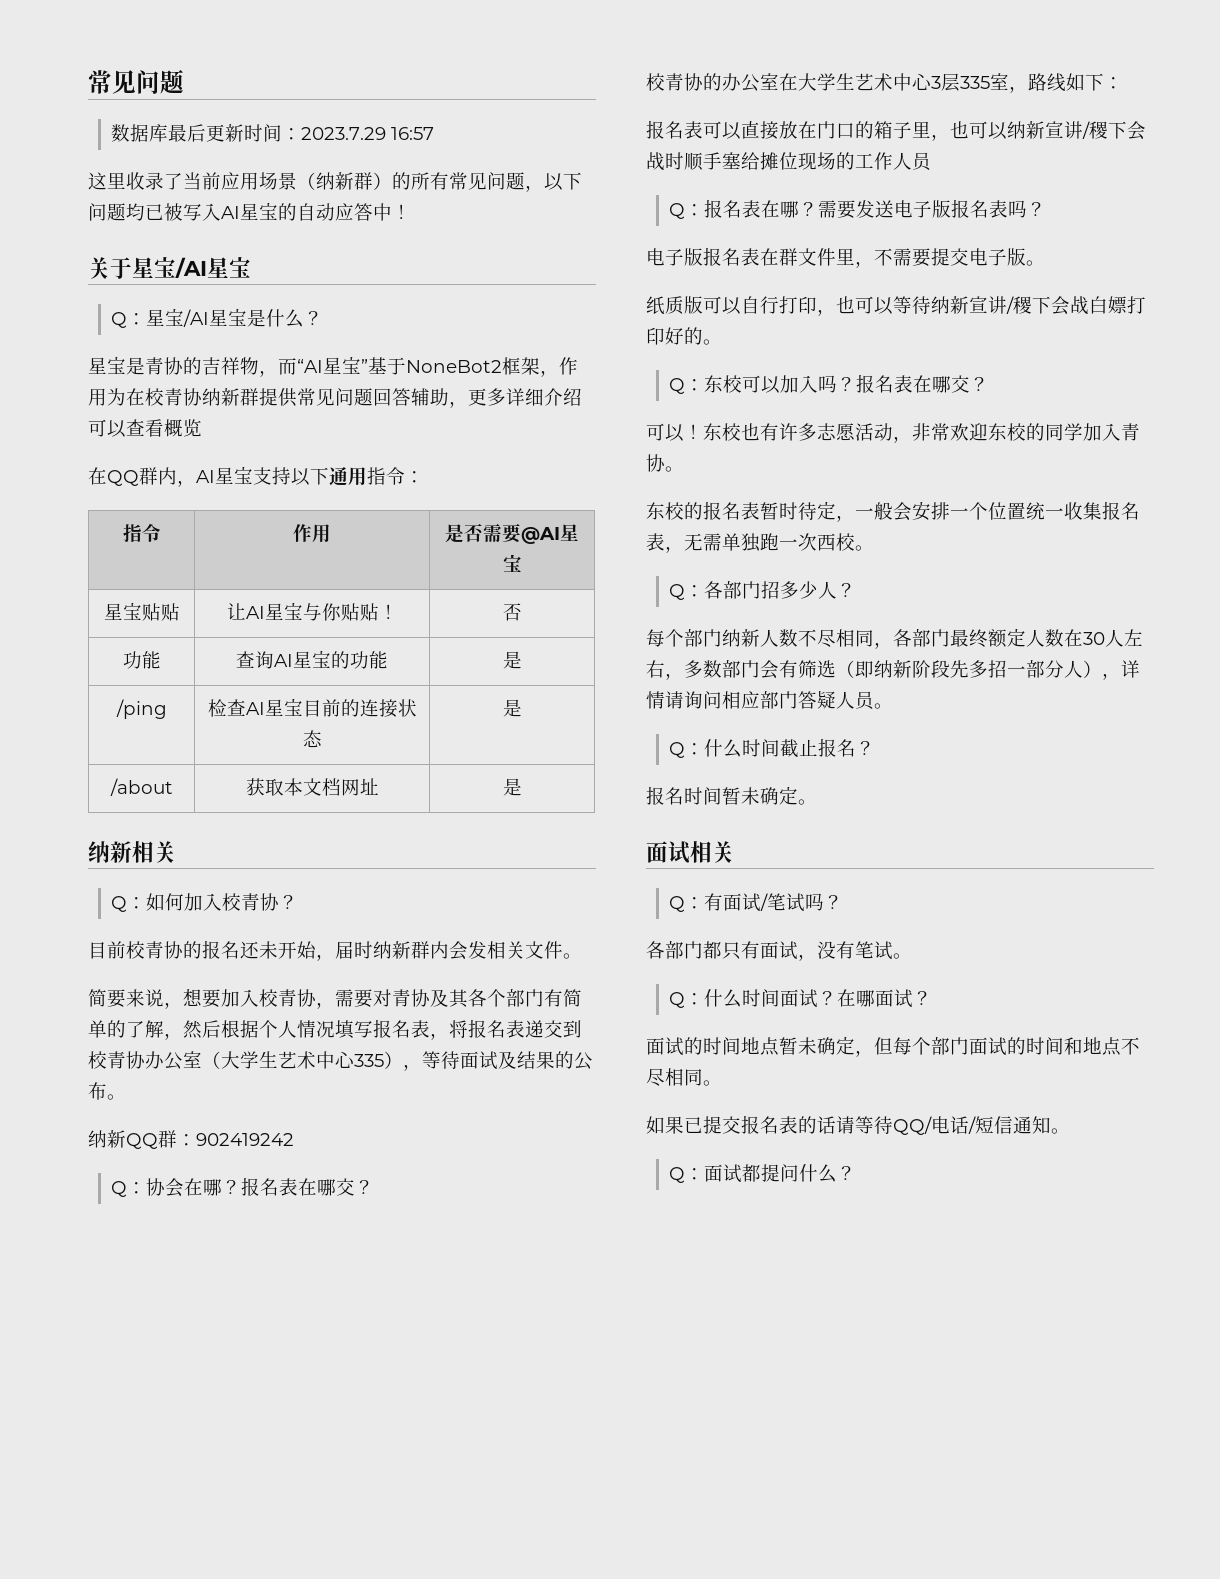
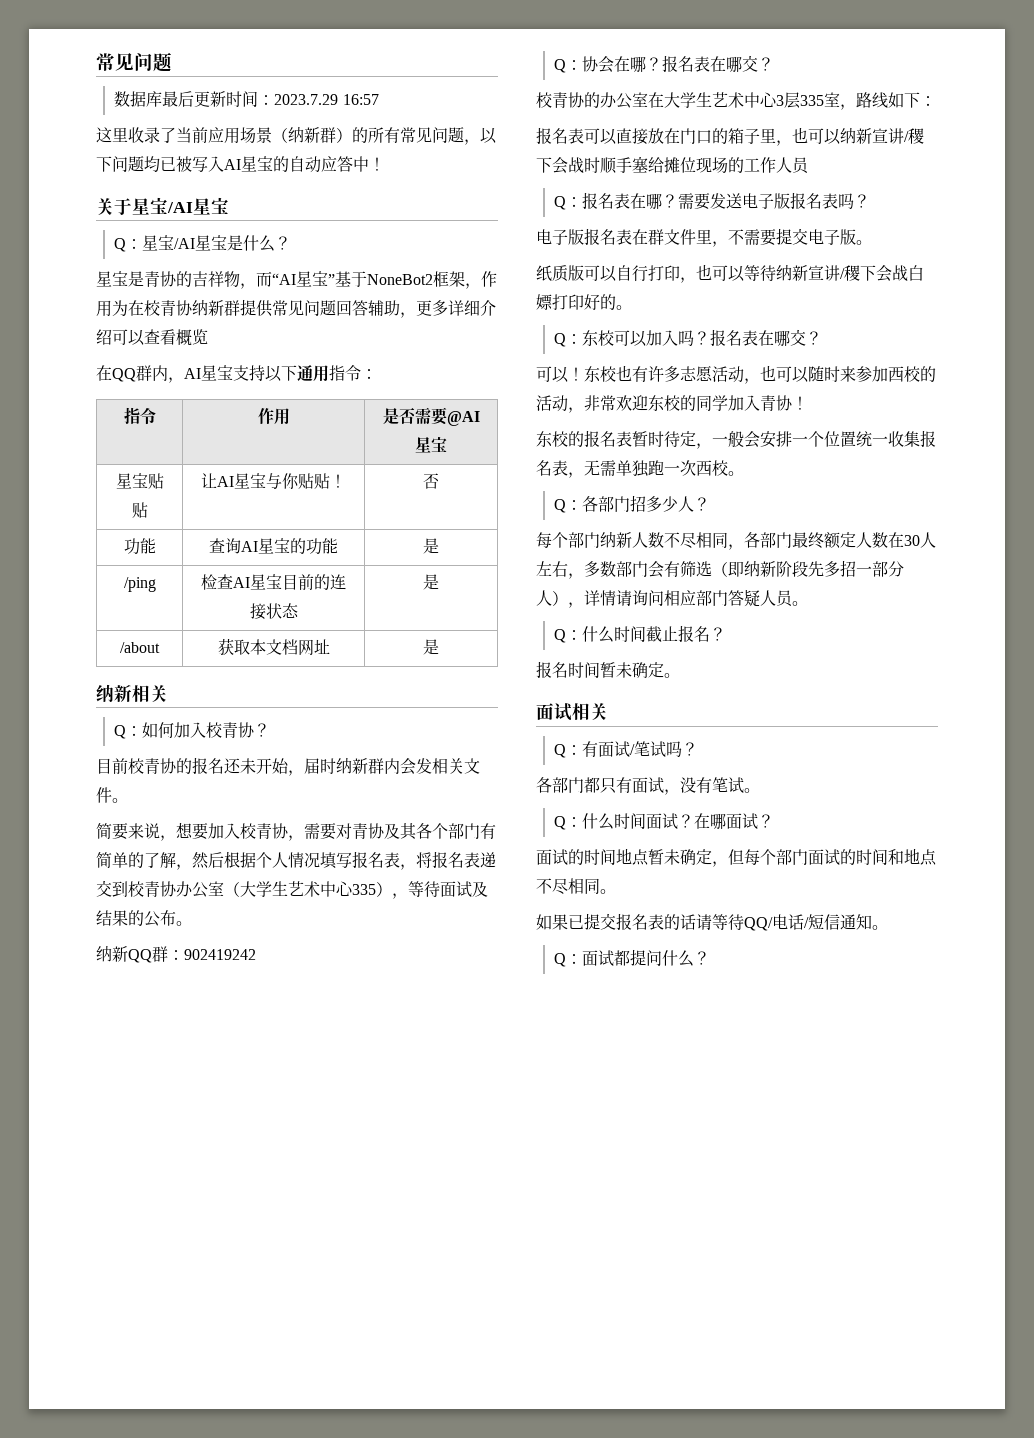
(912, 439) none -> [760,365,936,383] [536,395,584,413] 也可以随时来参加西校的活动，
[665,466,684,472] 。 -> [792,396,808,410] ！

